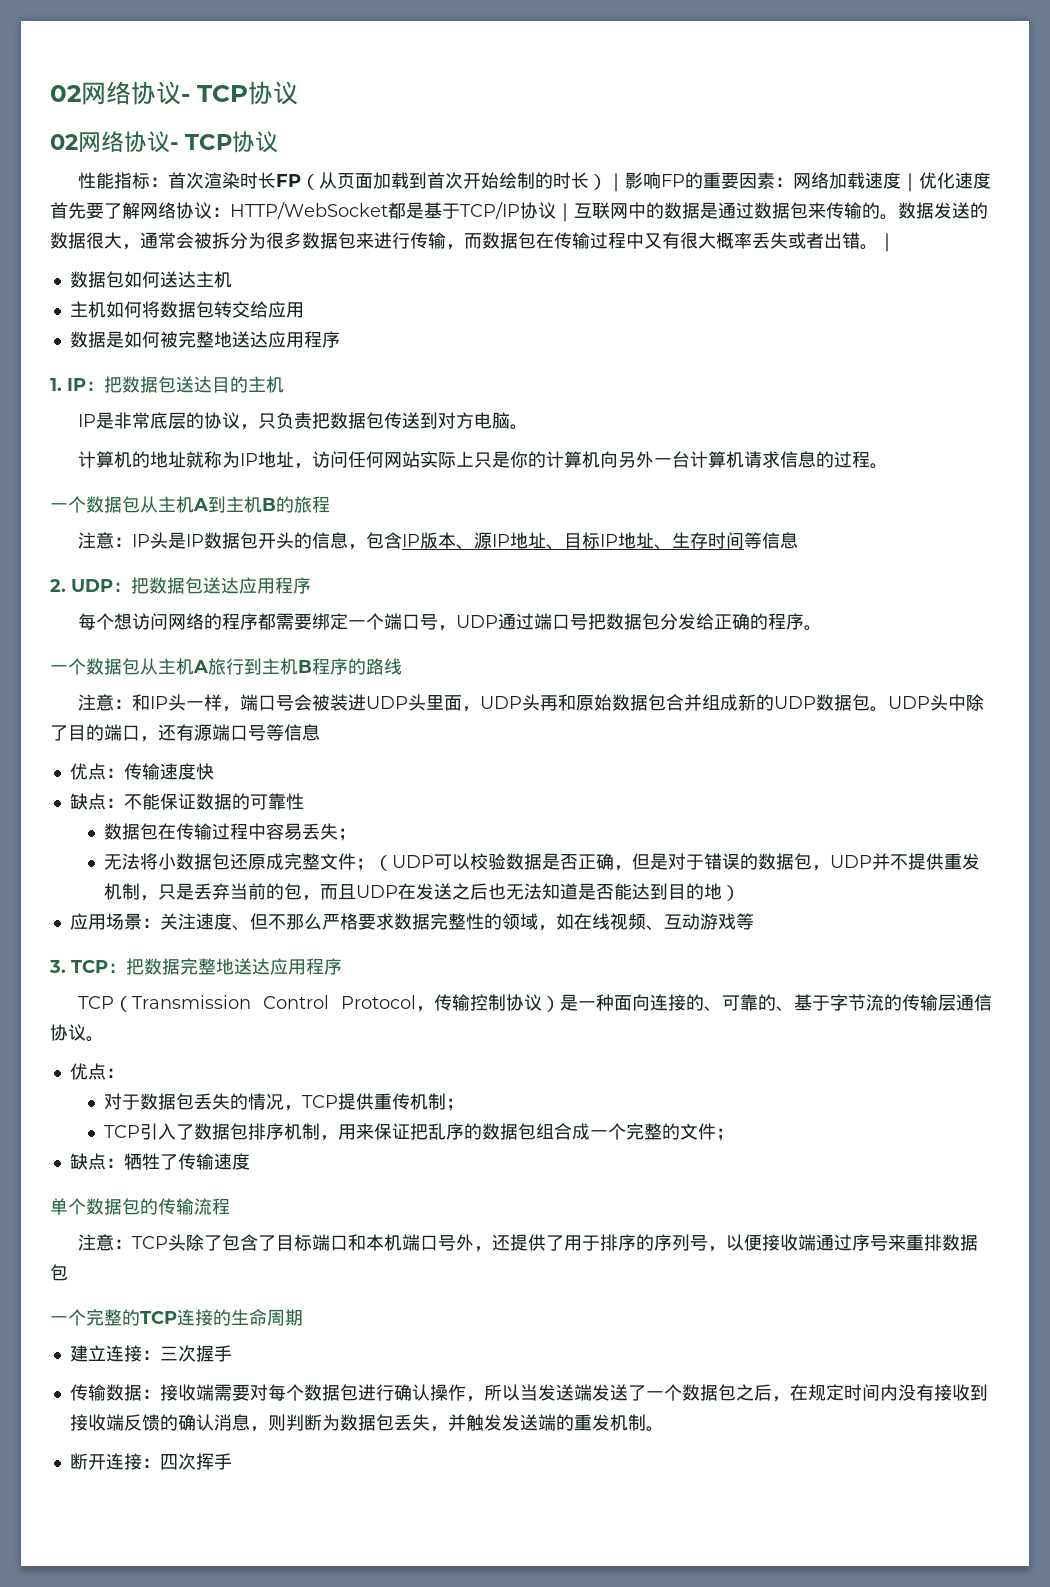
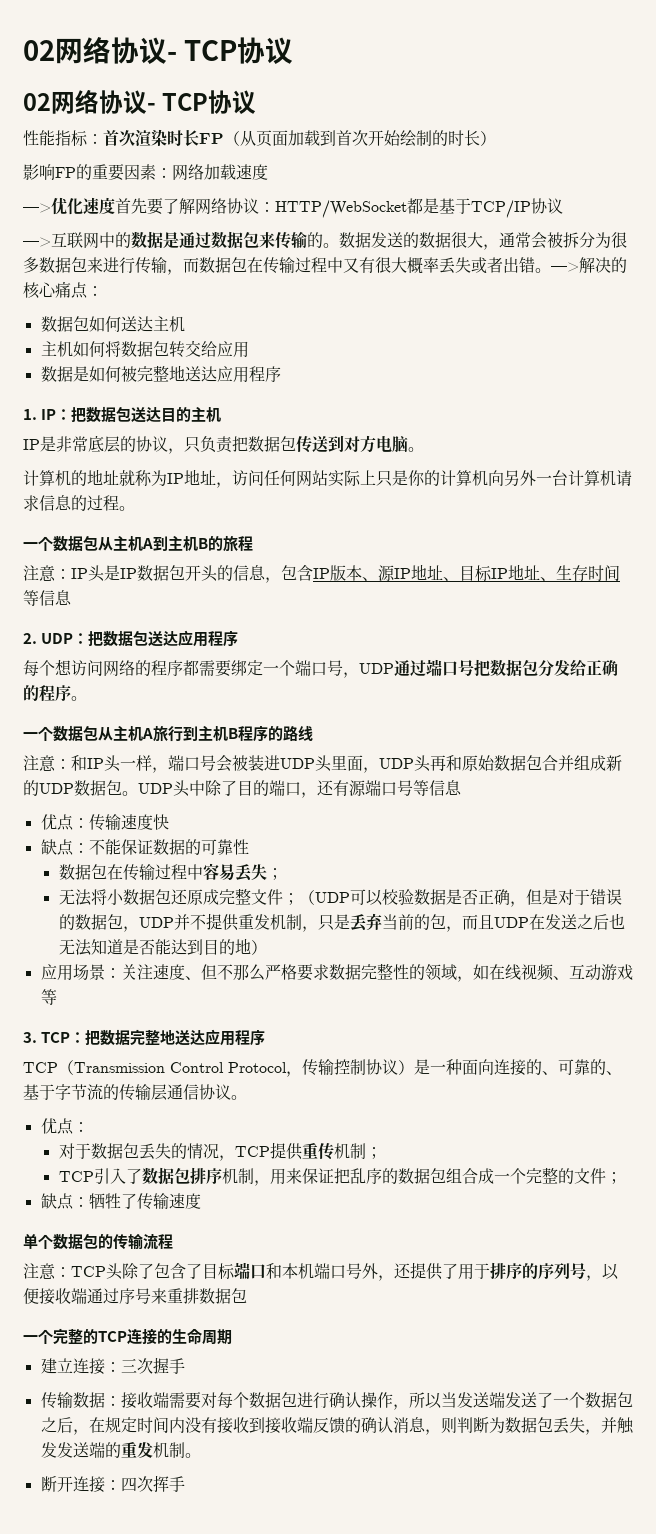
[606,173,625,192] ｜ -> (496, 138) //
[900,173,919,192] ｜ -> [23,203,51,213] // —>
[556,203,574,222] ｜ -> [23,237,51,247] // —>
[878,233,896,252] ｜ -> [551,257,627,273] [23,281,103,299] —>解决的核心痛点：

